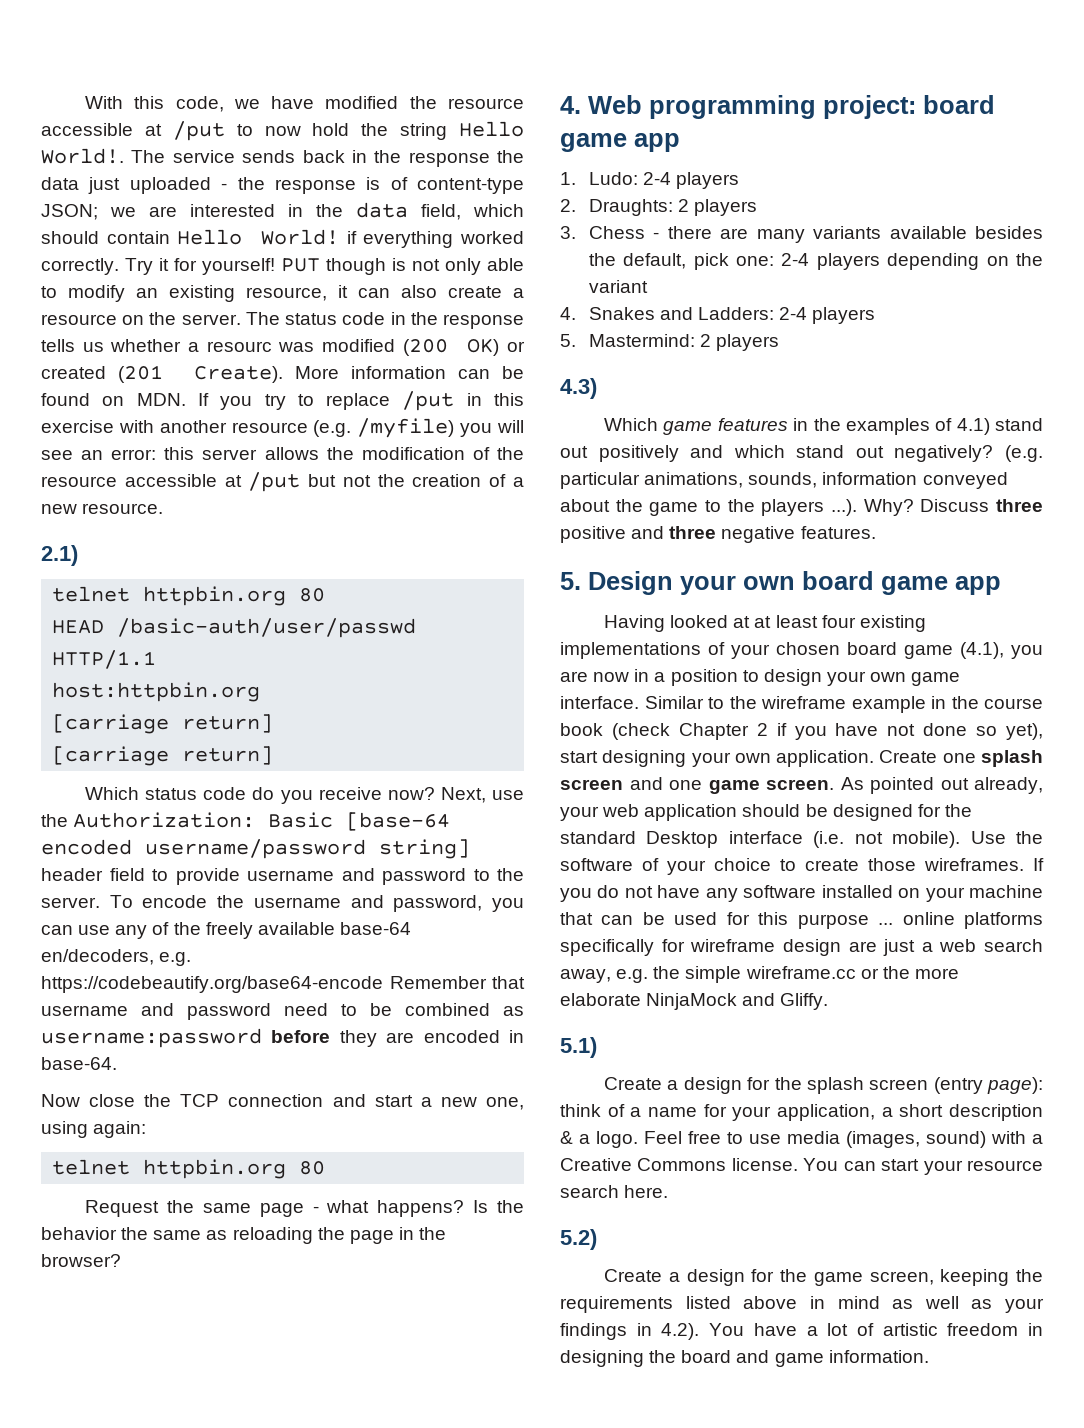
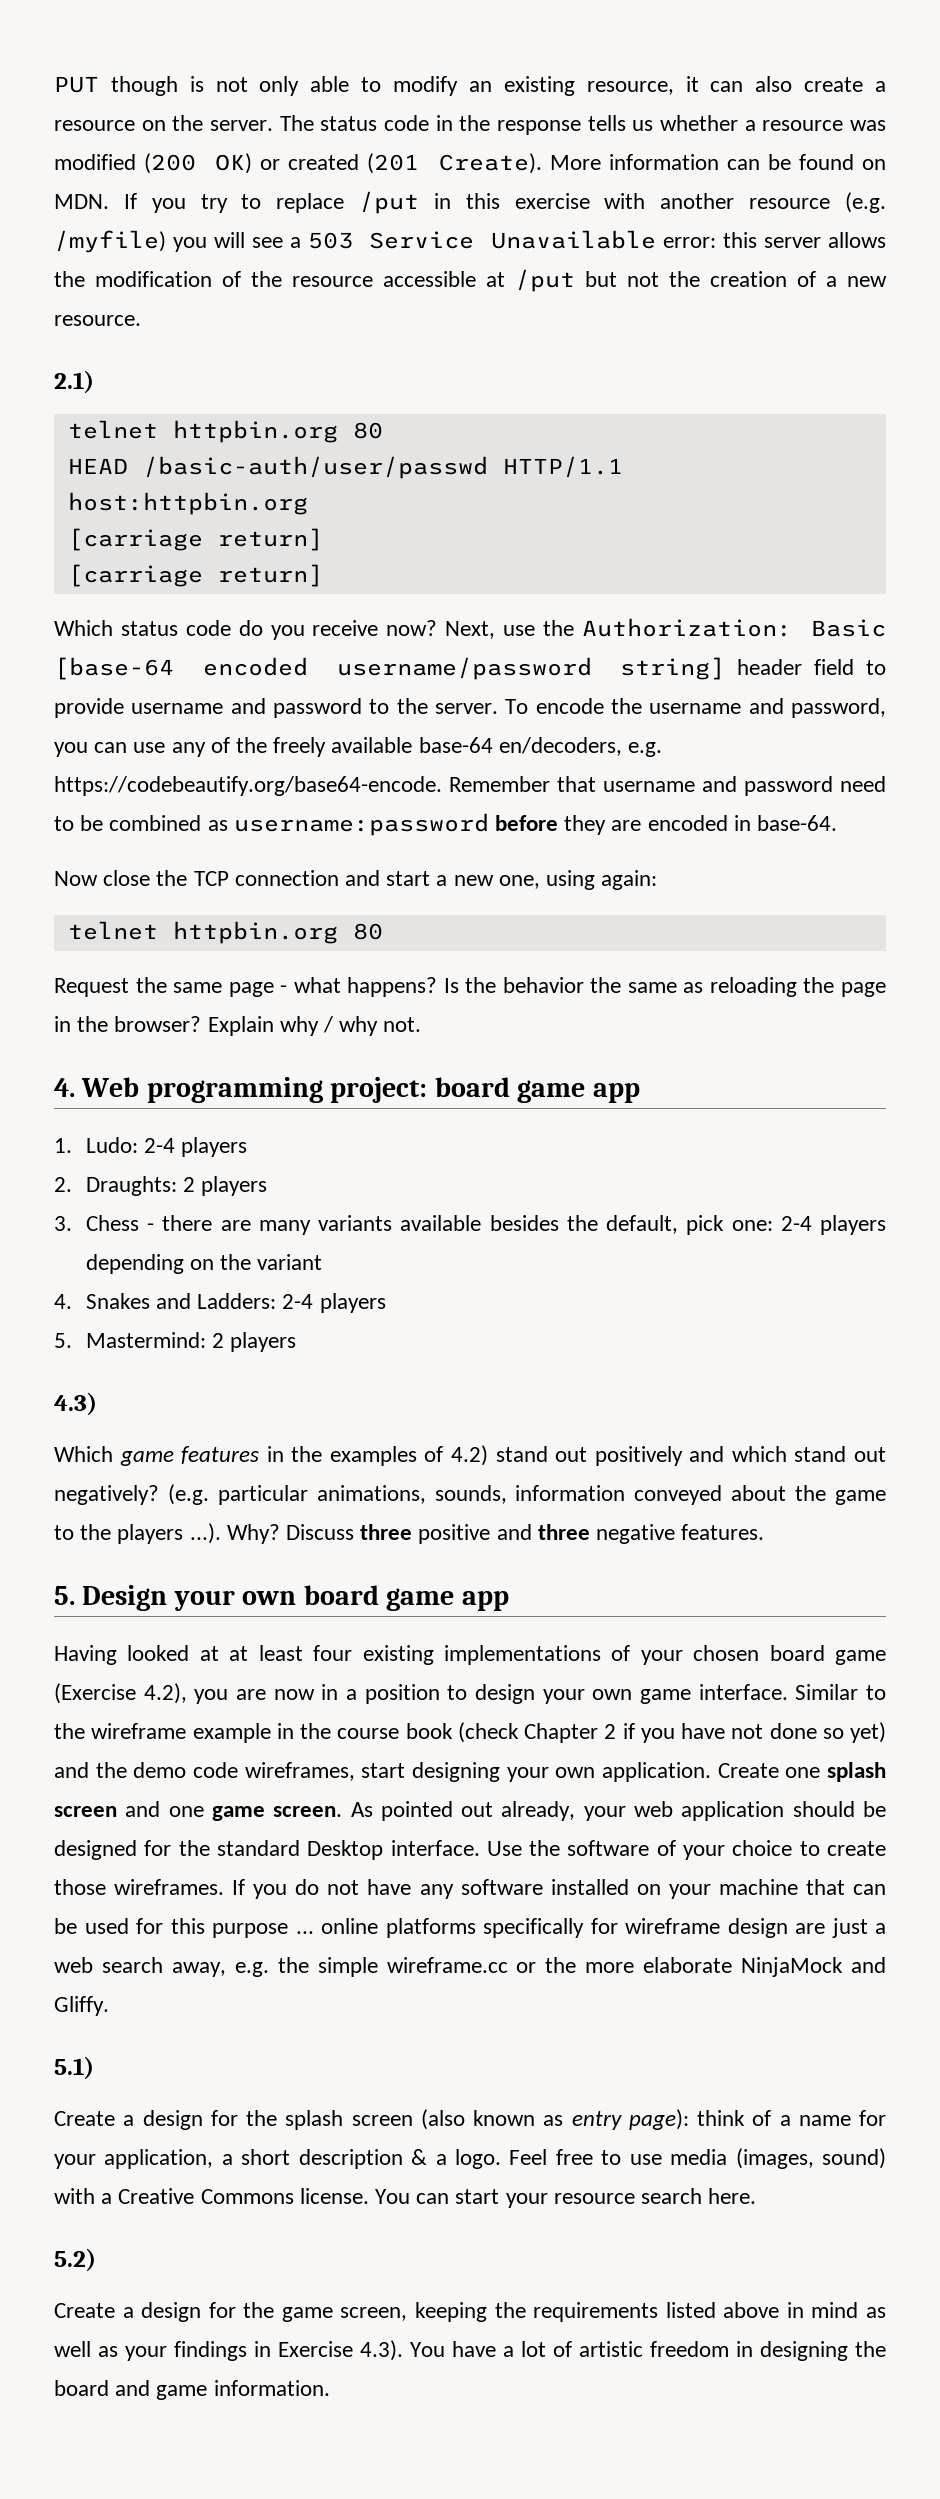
[85,96,524,112] [41,121,524,141] [41,148,524,167] [41,177,524,194] [41,202,524,220] [41,229,524,248] [41,258,275,275] With this code, we have modified the resource accessible at /put to now hold the string Hello World!. The service sends back in the response the data just uploaded - the response is of content-type JSON; we are interested in the data field, which should contain Hello World! if everything worked correctly. Try it for yourself! -> (54, 84) none
[206,341,272,352] resourc -> [762,120,844,131] resource
[81,450,104,460] an -> [289,230,657,249] a 503 Service Unavailable
[41,976,383,993] https://codebeautify.org/base64-encode -> [54,776,442,796] https://codebeautify.org/base64-encode.
(121, 1260) none -> [207,1016,422,1036] Explain why / why not.
[956,418,990,435] 4.1) -> [450,1445,488,1466] 4.2)
[960,642,1004,659] (4.1), -> [54,1683,187,1704] (Exercise 4.2),
[1005,723,1043,740] yet), -> [850,1722,886,1743] [54,1762,355,1781] yet) and the demo code wireframes,
[728,831,961,848] interface (i.e. not mobile). -> [390,1840,480,1856] interface.
[933,1077,983,1094] (entry -> [420,2109,622,2130] (also known as entry
[661,1323,700,1340] 4.2). -> [278,2340,403,2361] Exercise 4.3).

